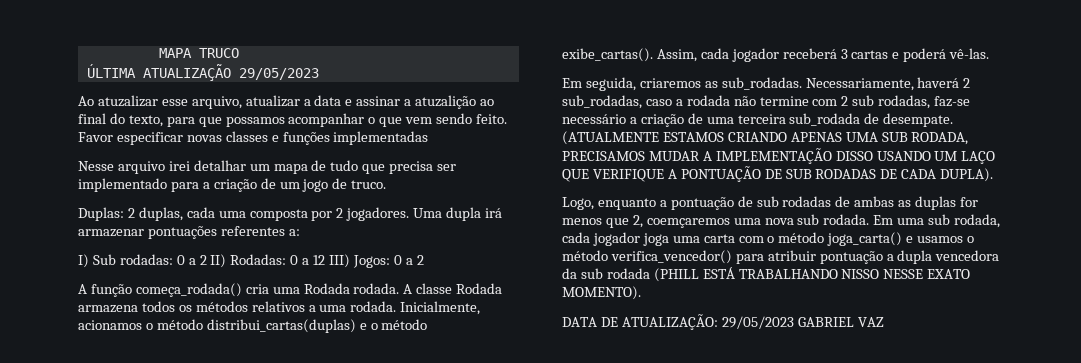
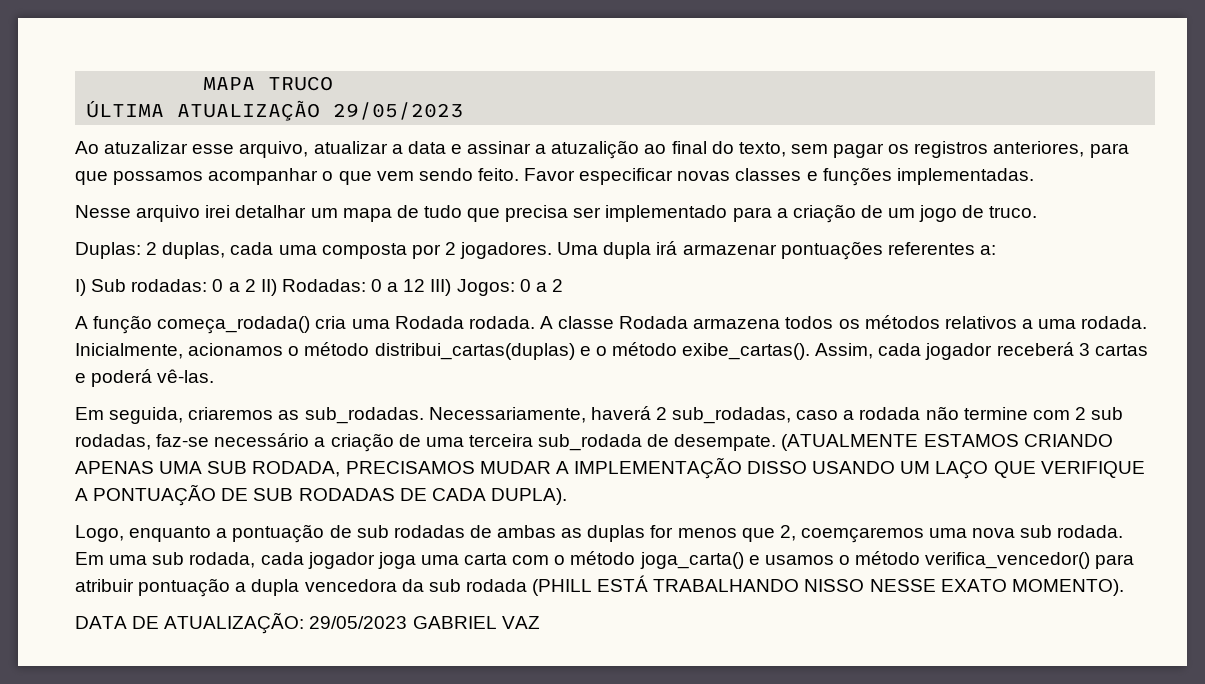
(163, 121) none -> [790,141,1085,158] sem pagar os registros anteriores,
[333,131,429,145] implementadas -> [896,168,1034,185] implementadas.

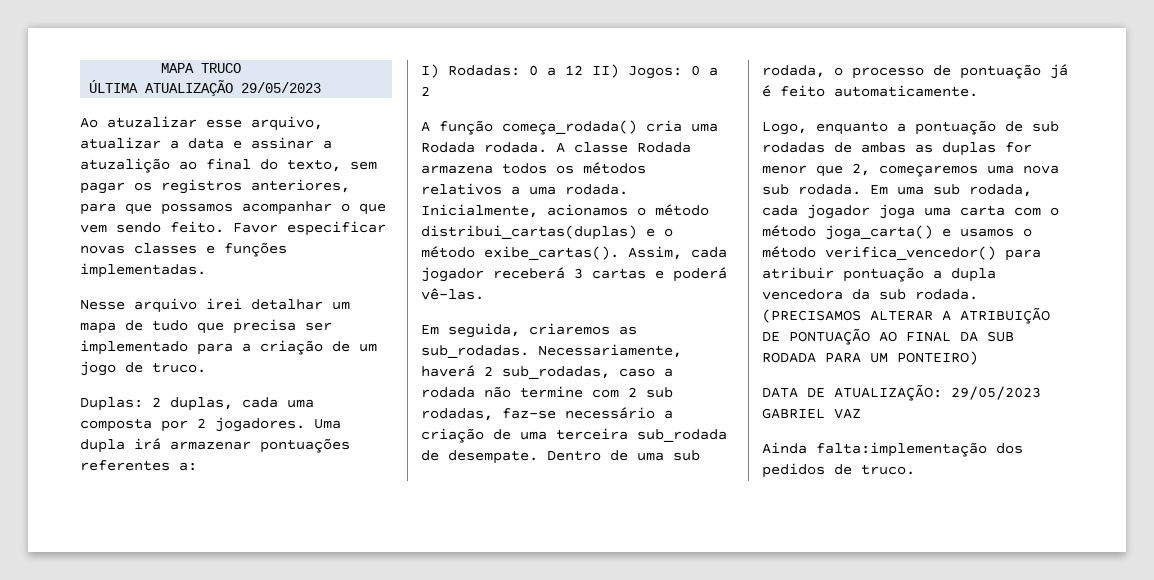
[91,279,277,296] Sub rodadas: 0 a 2 II) -> (439, 71) none
[430,279,452,296] III) -> [592,64,619,78] II)
[781,434,1113,451] [75,457,1145,479] [75,484,567,506] (ATUALMENTE ESTAMOS CRIANDO APENAS UMA SUB RODADA, PRECISAMOS MUDAR A IMPLEMENTAÇÃO DISSO USANDO UM LAÇO QUE VERIFIQUE A PONTUAÇÃO DE SUB RODADAS DE CADA DUPLA). -> [547,450,700,461] [762,64,1068,79] [762,85,978,97] Dentro de uma sub rodada, o processo de pontuação já é feito automaticamente.
[677,528,737,538] menos -> [762,165,807,174] menor
[800,527,924,543] coemçaremos -> [879,165,978,177] começaremos
[465,575,1124,596] rodada (PHILL ESTÁ TRABALHANDO NISSO NESSE EXATO MOMENTO). -> [915,289,978,300] [762,307,1050,324] [762,328,1014,345] [762,351,978,365] rodada. (PRECISAMOS ALTERAR A ATRIBUIÇÃO DE PONTUAÇÃO AO FINAL DA SUB RODADA PARA UM PONTEIRO)
(540, 622) none -> [762,442,1023,457] [762,463,915,478] // Ainda falta:implementação dos pedidos de truco.

